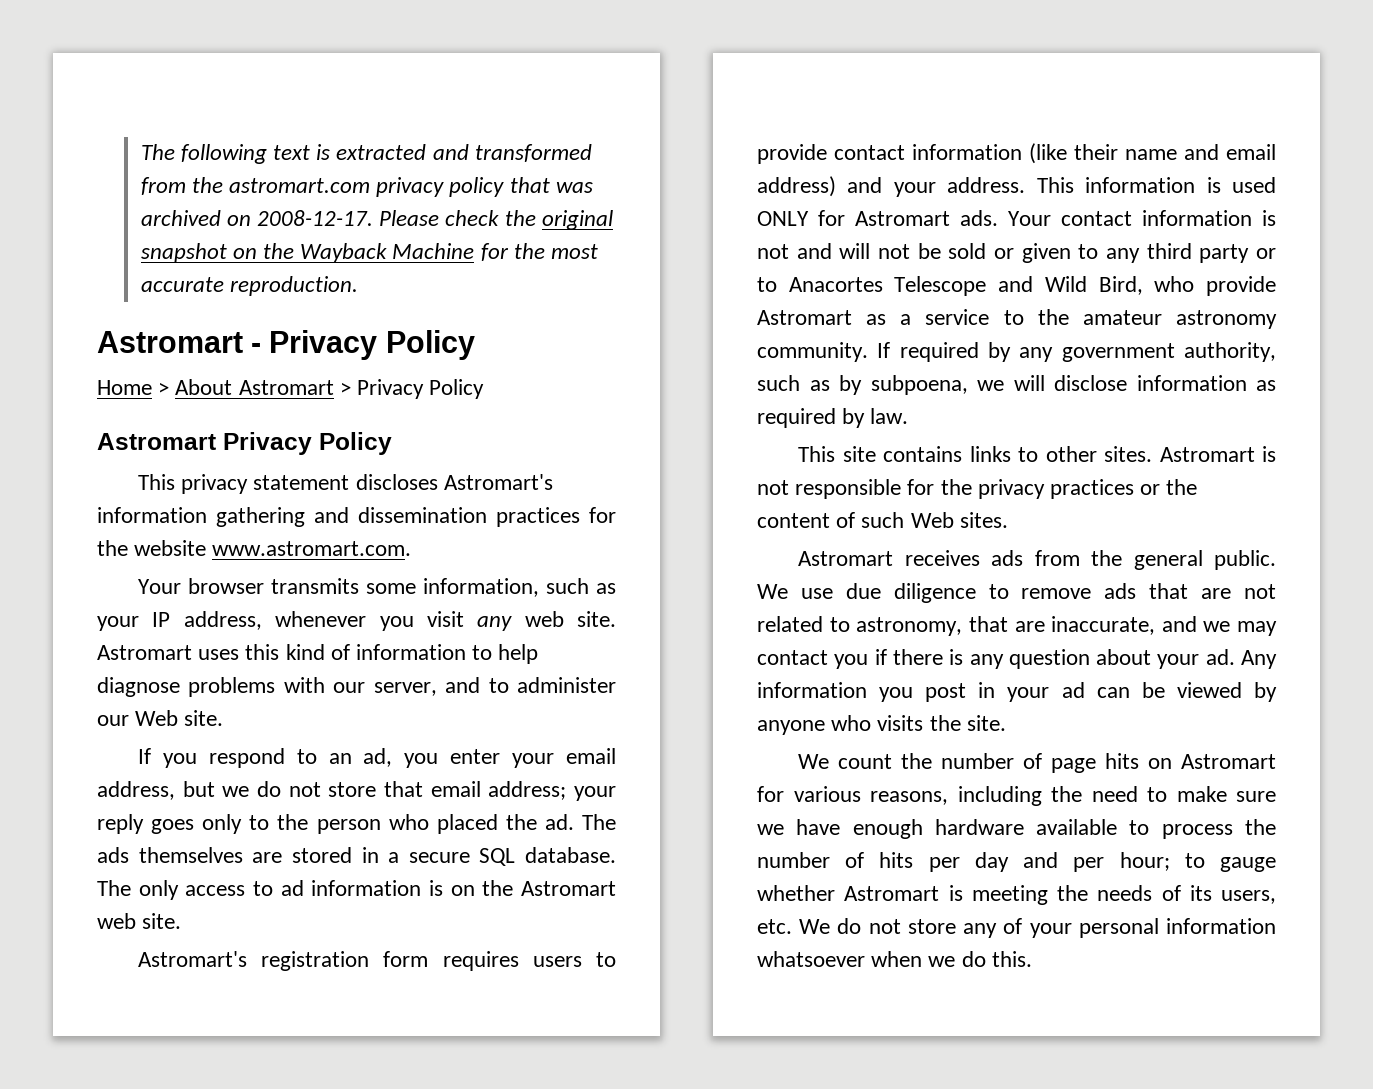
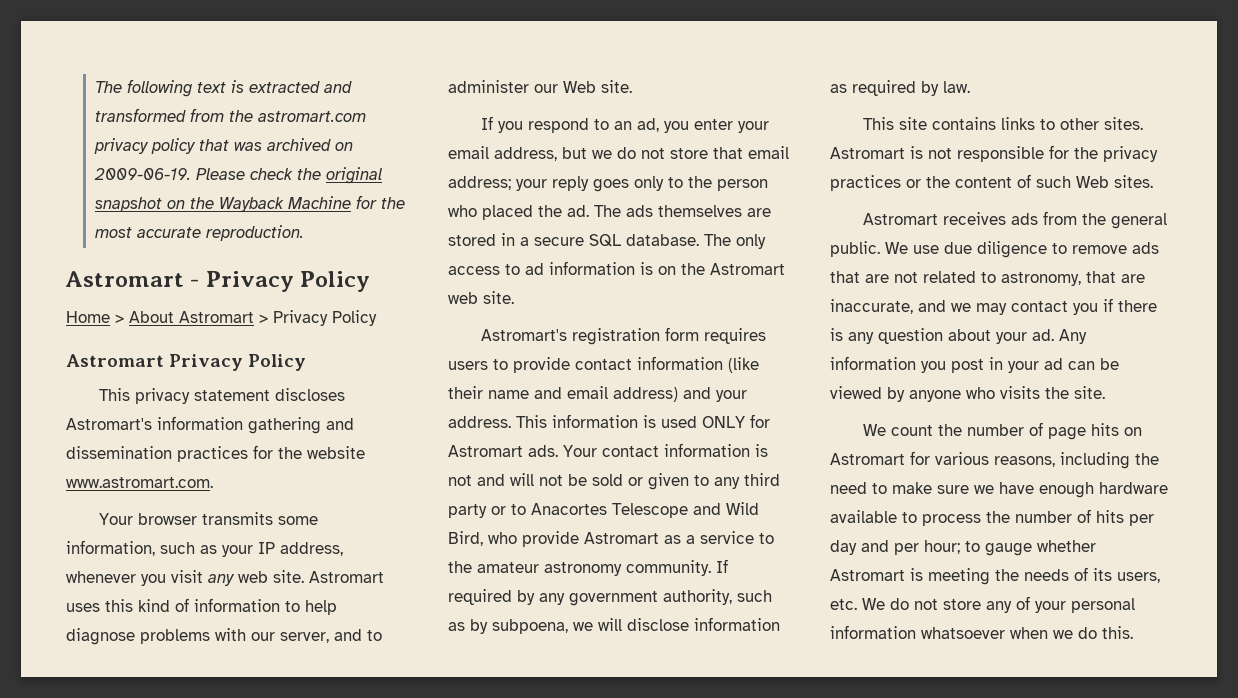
[256,210,373,226] 2008-12-17. -> [94,168,192,180] 2009-06-19.

